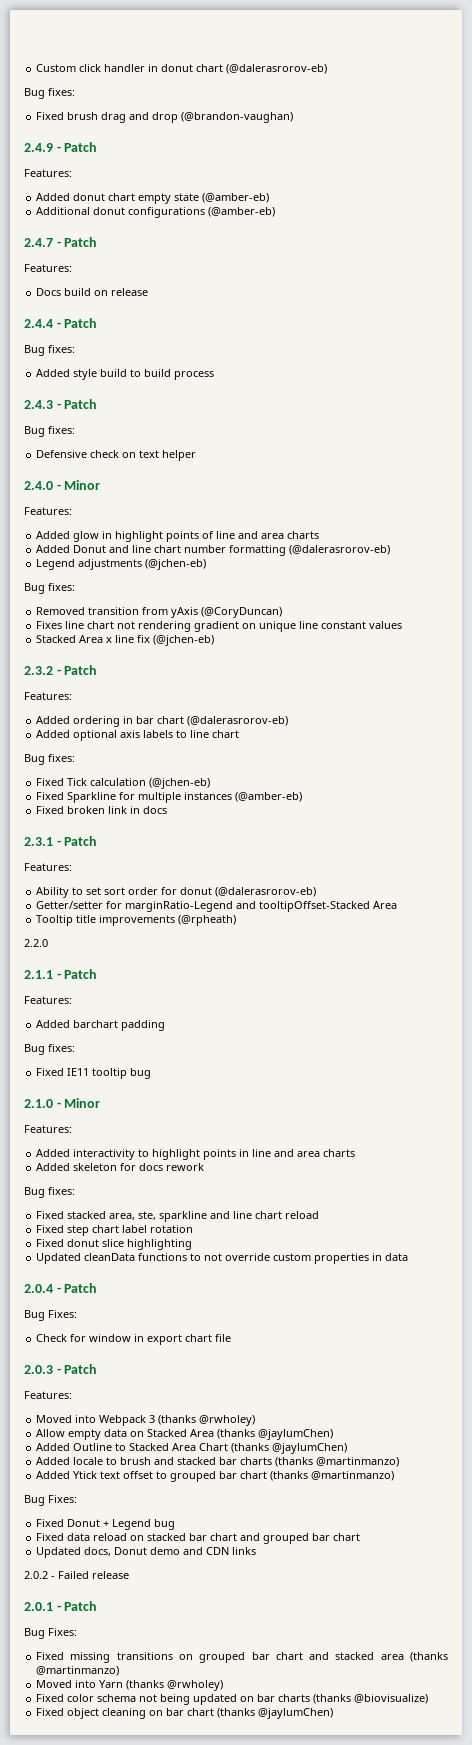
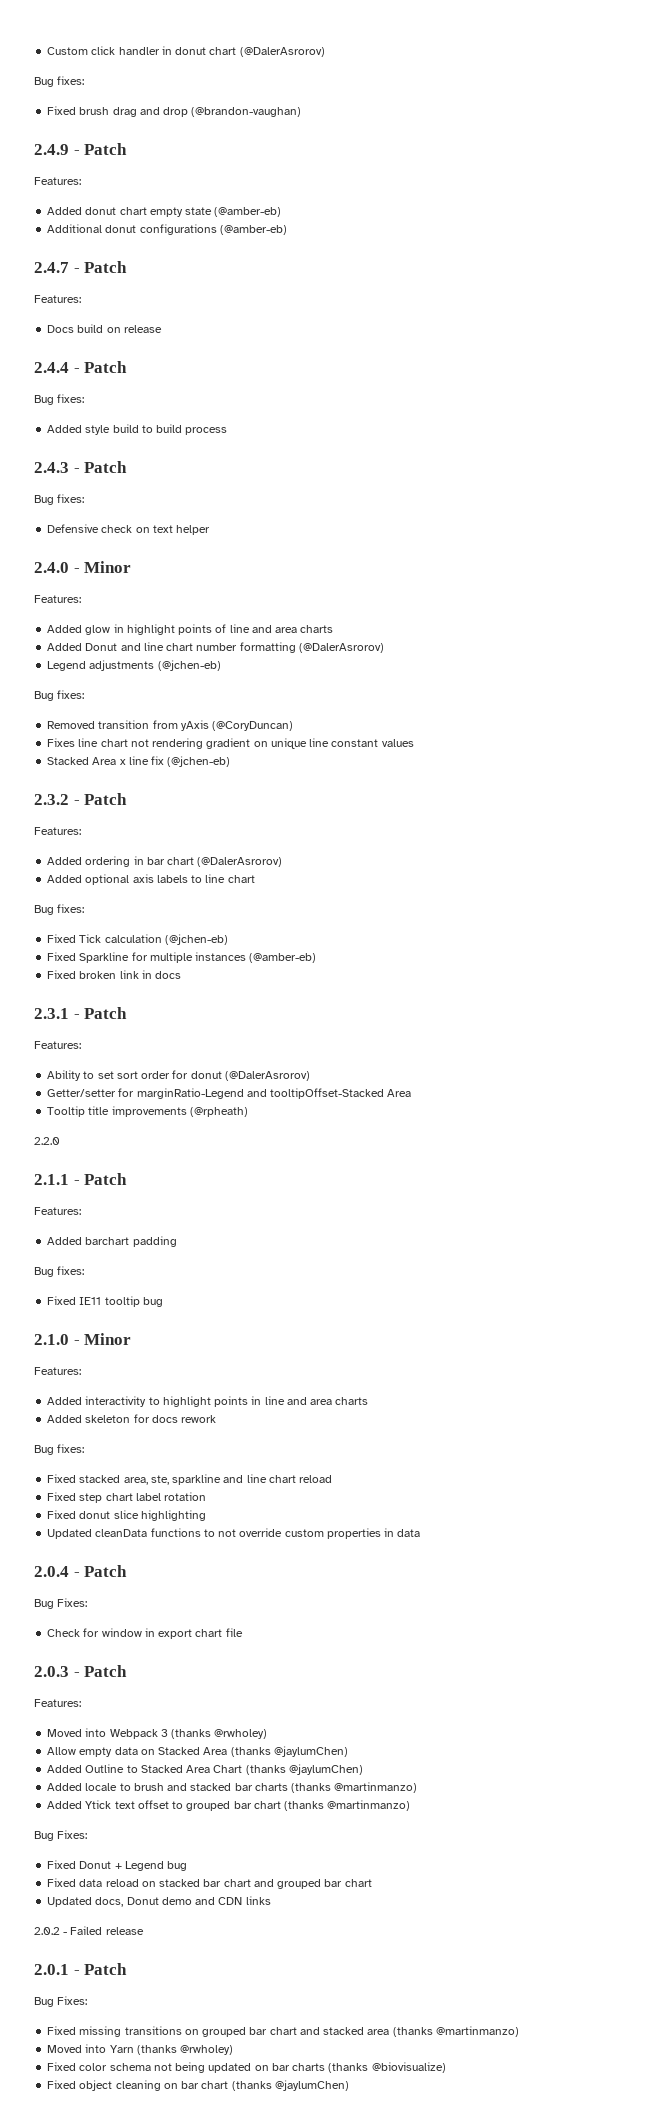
[226,64,328,74] (@dalerasrorov-eb) -> [239,47,325,57] (@DalerAsrorov)
[289,545,391,555] (@dalerasrorov-eb) -> [298,643,384,653] (@DalerAsrorov)
[187,716,289,726] (@dalerasrorov-eb) -> [197,857,283,867] (@DalerAsrorov)
[215,887,317,897] (@dalerasrorov-eb) -> [224,1071,310,1081] (@DalerAsrorov)

